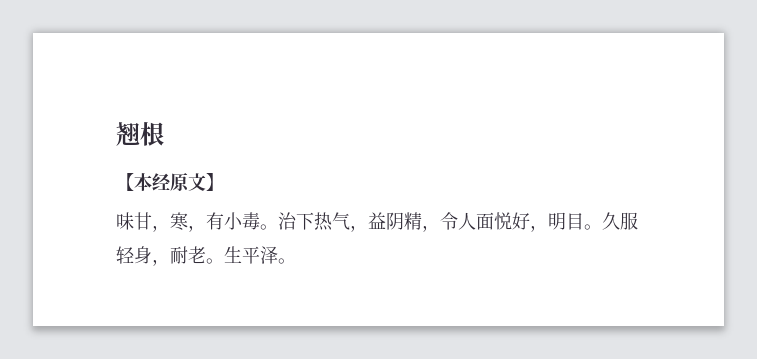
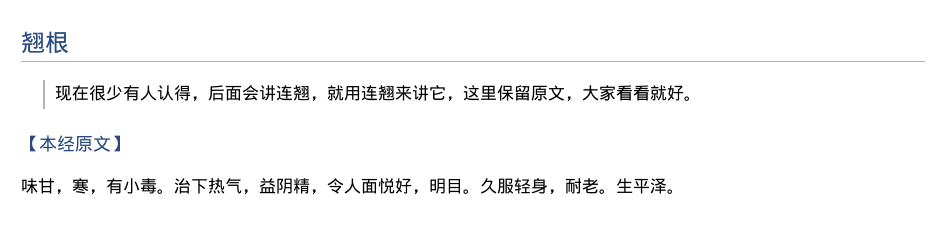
(164, 134) none -> [54,85,701,102] // 现在很少有人认得，后面会讲连翘，就用连翘来讲它，这里保留原文，大家看看就好。

